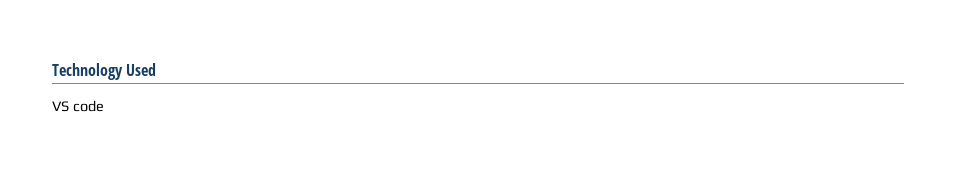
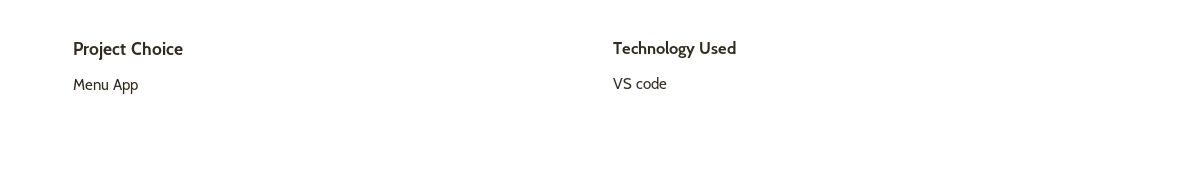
(52, 71) none -> [73,42,183,60] [73,79,139,94] Project Choice // Menu App //

